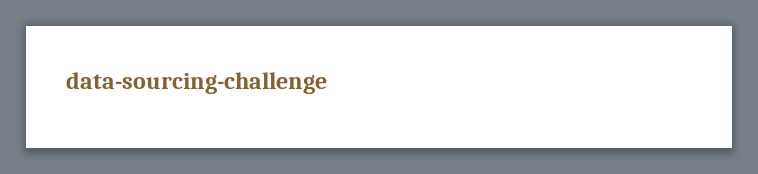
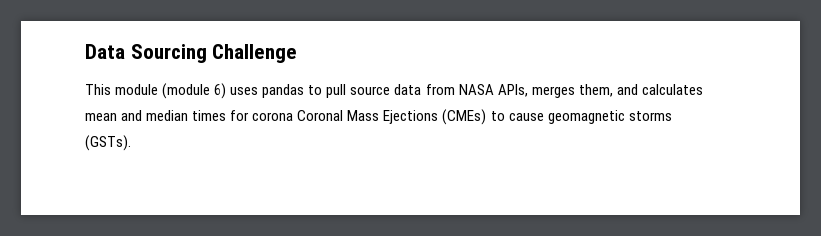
[66,72,327,94] data-sourcing-challenge -> [85,44,298,63] [85,83,703,99] [85,109,672,125] [85,135,131,151] Data Sourcing Challenge // This module (module 6) uses pandas to pull source data from NASA APIs, merges them, and calculates mean and median times for corona Coronal Mass Ejections (CMEs) to cause geomagnetic storms (GSTs).

